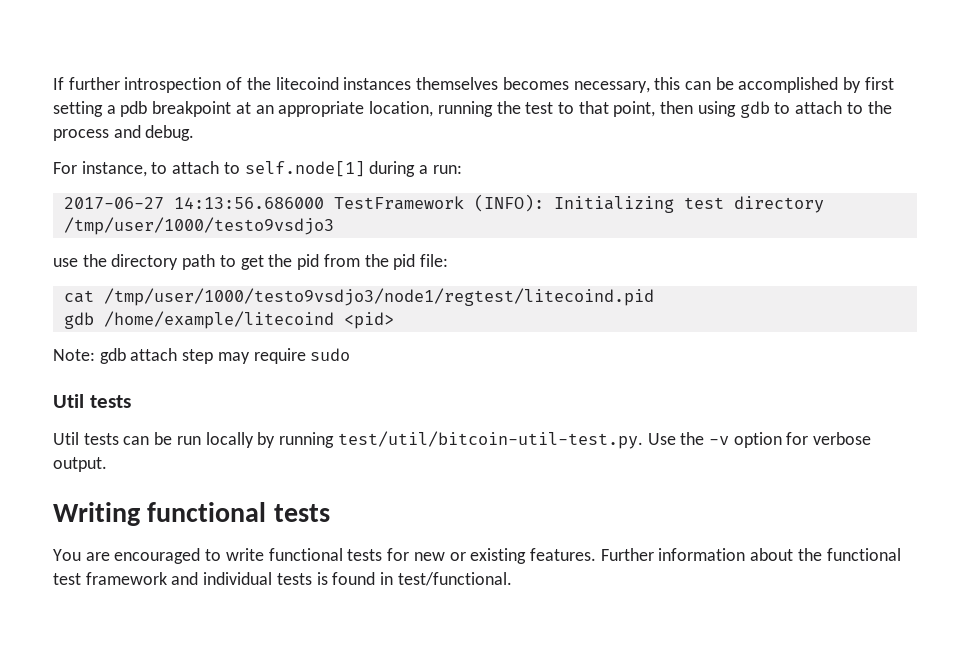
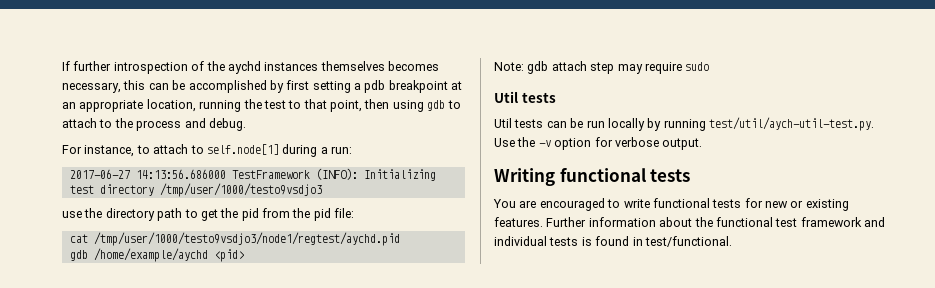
[275,77,339,90] litecoind -> [227,61,261,74] aychd
[103,288,654,306] [63,311,334,329] /tmp/user/1000/testo9vsdjo3/node1/regtest/litecoind.pid // gdb /home/example/litecoind -> [93,232,400,246] [69,248,208,262] /tmp/user/1000/testo9vsdjo3/node1/regtest/aychd.pid // gdb /home/example/aychd
[337,431,643,449] test/util/bitcoin-util-test.py. -> [709,117,874,131] test/util/aych-util-test.py.

